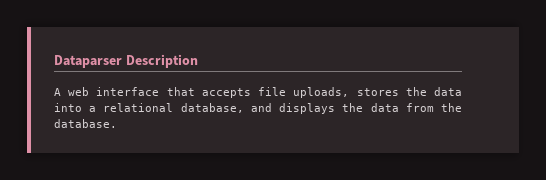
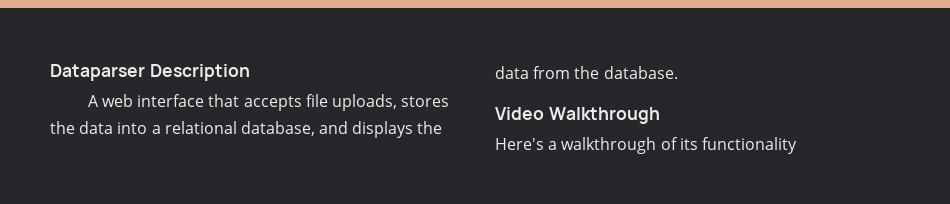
(117, 123) none -> [495,107,660,124] [495,137,797,154] // Video Walkthrough // Here's a walkthrough of its functionality

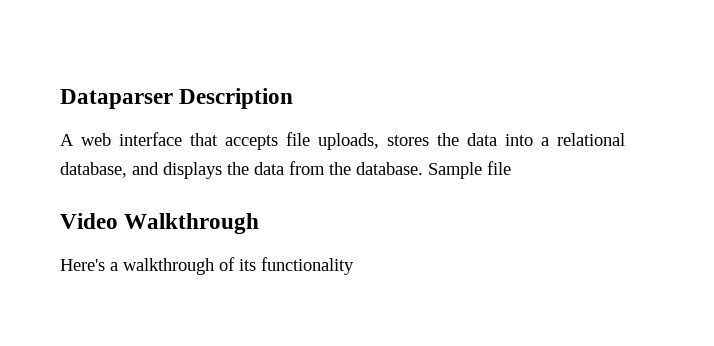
(678, 72) none -> [428,161,511,179] Sample file

